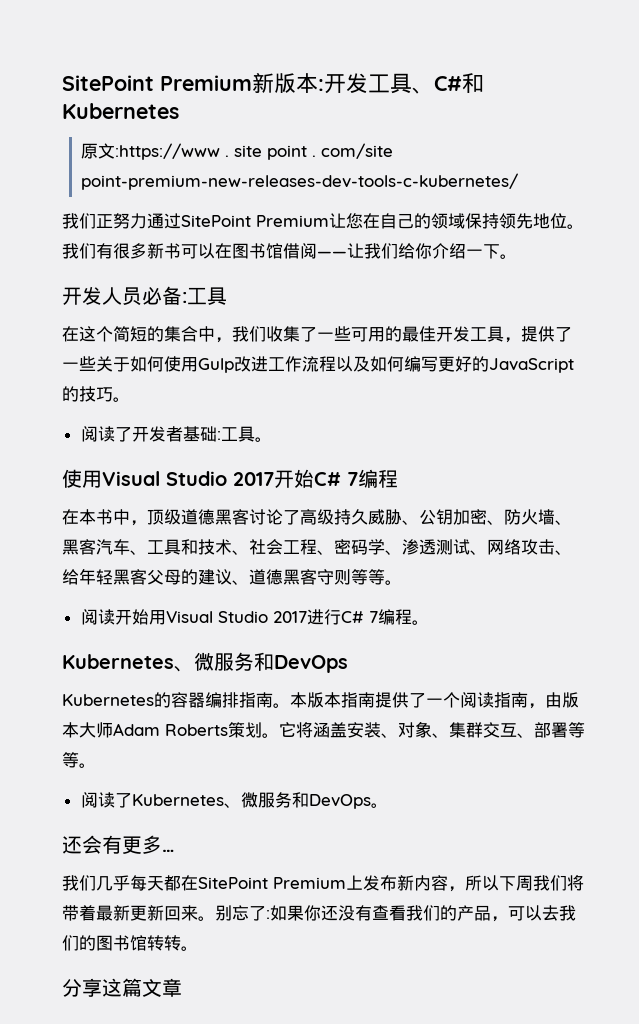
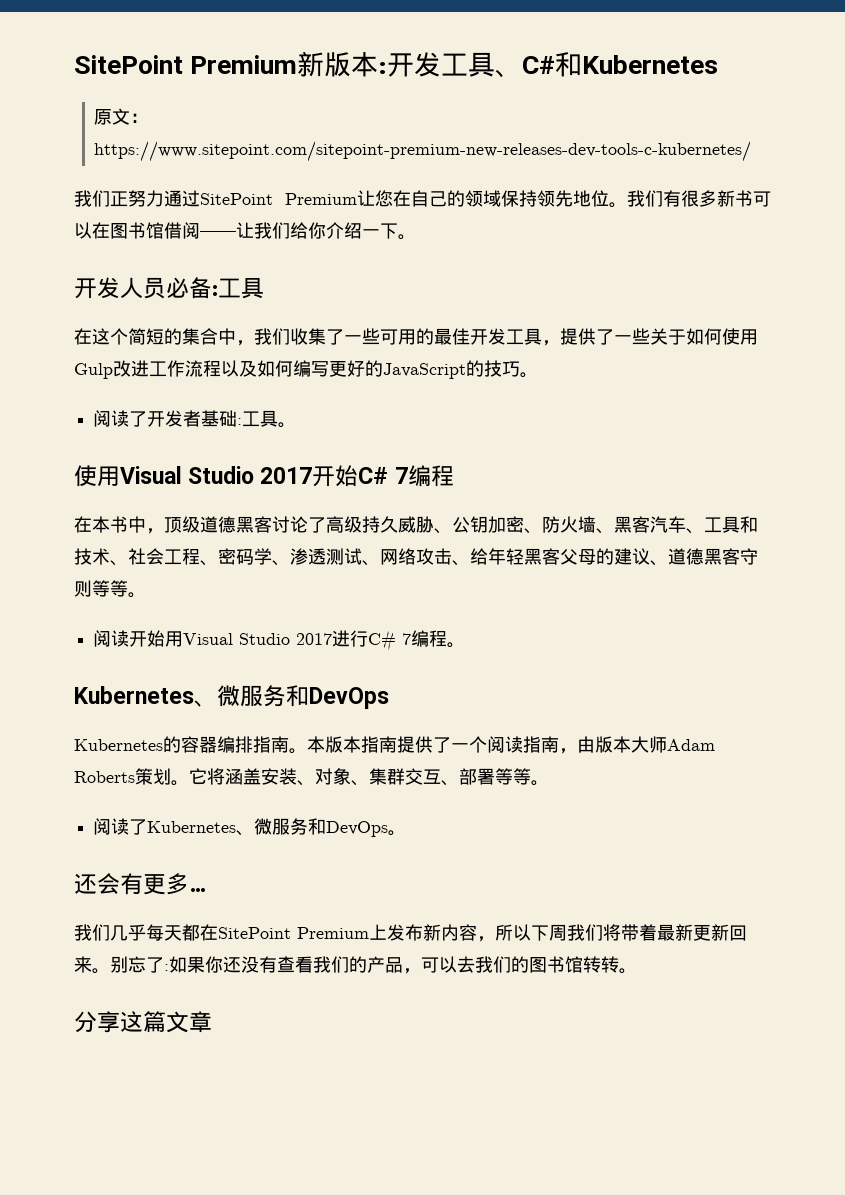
[115,143,394,160] [81,173,519,190] :https://www . site point . com/site point-premium-new-releases-dev-tools-c-kubernetes/ -> [130,113,149,123] [94,141,752,162] ：https://www.sitepoint.com/sitepoint-premium-new-releases-dev-tools-c-kubernetes/

